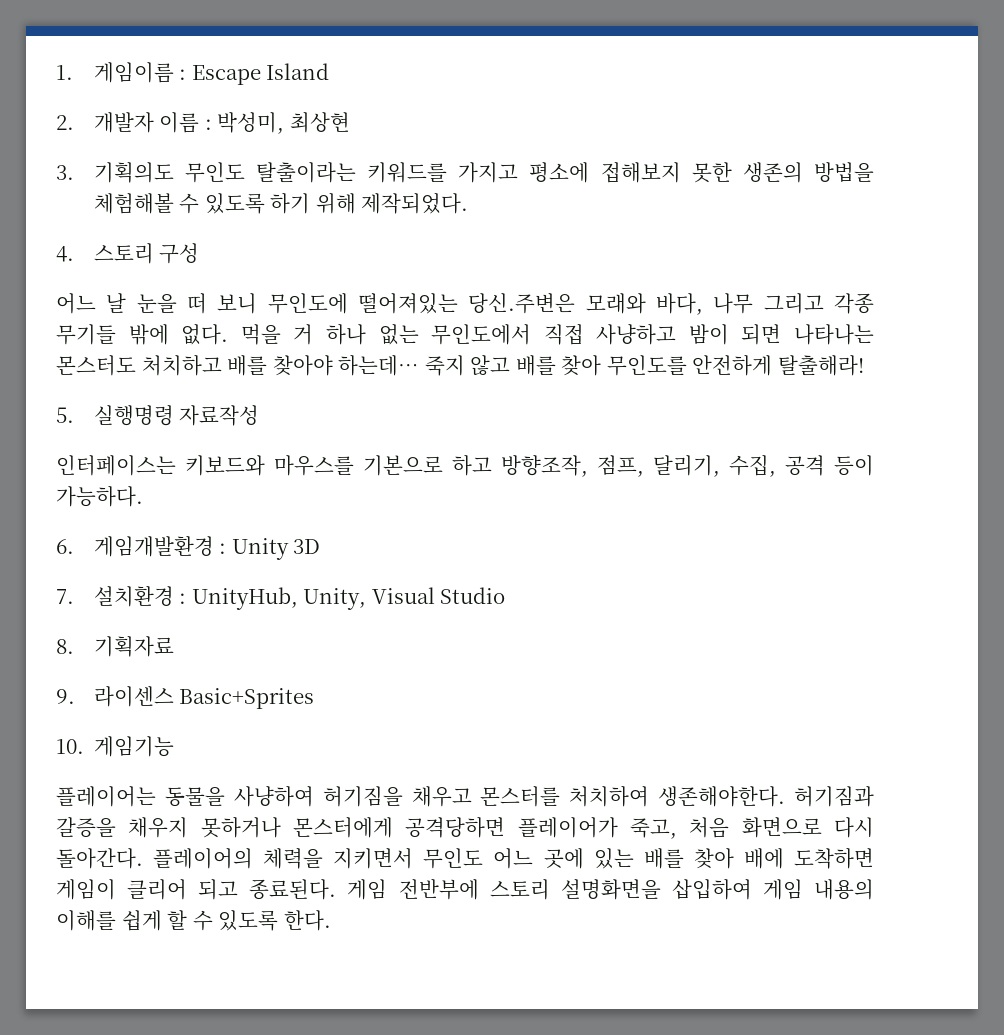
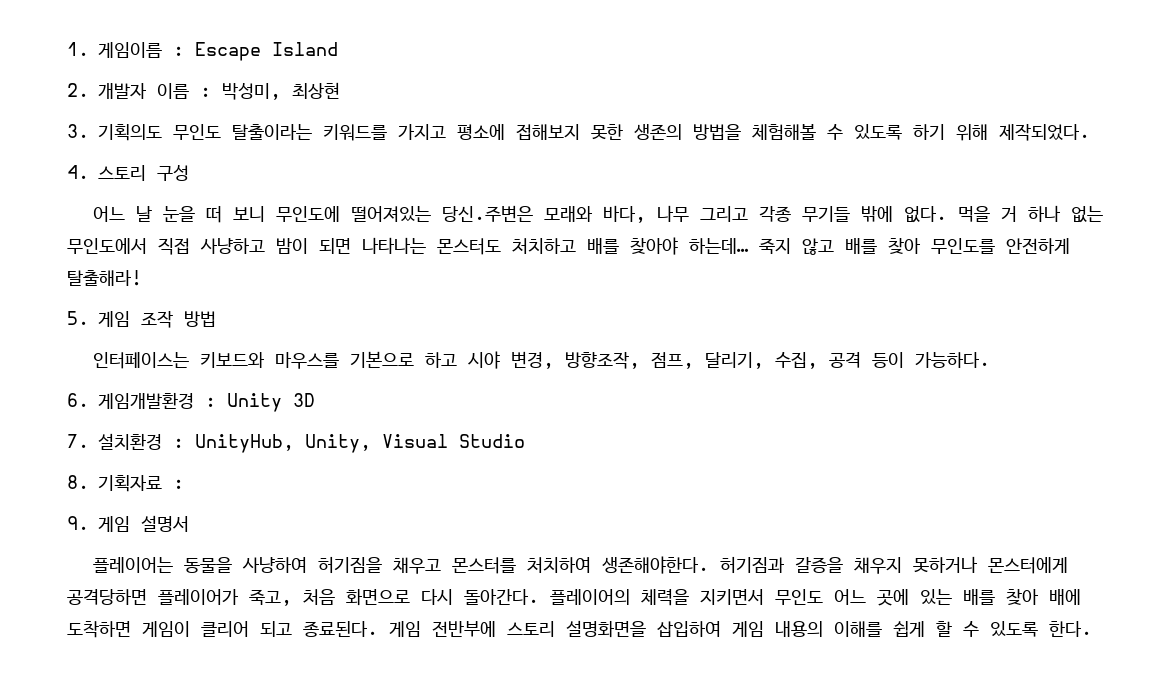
[93,405,260,426] 실행명령 자료작성 -> [98,310,216,328] 게임 조작 방법
(492, 465) none -> [468,351,555,369] 시야 변경,
(174, 646) none -> [173,479,184,489] :
[93,686,315,709] [56,736,175,757] 라이센스 Basic+Sprites // 10. 게임기능 -> [98,515,189,532] 게임 설명서

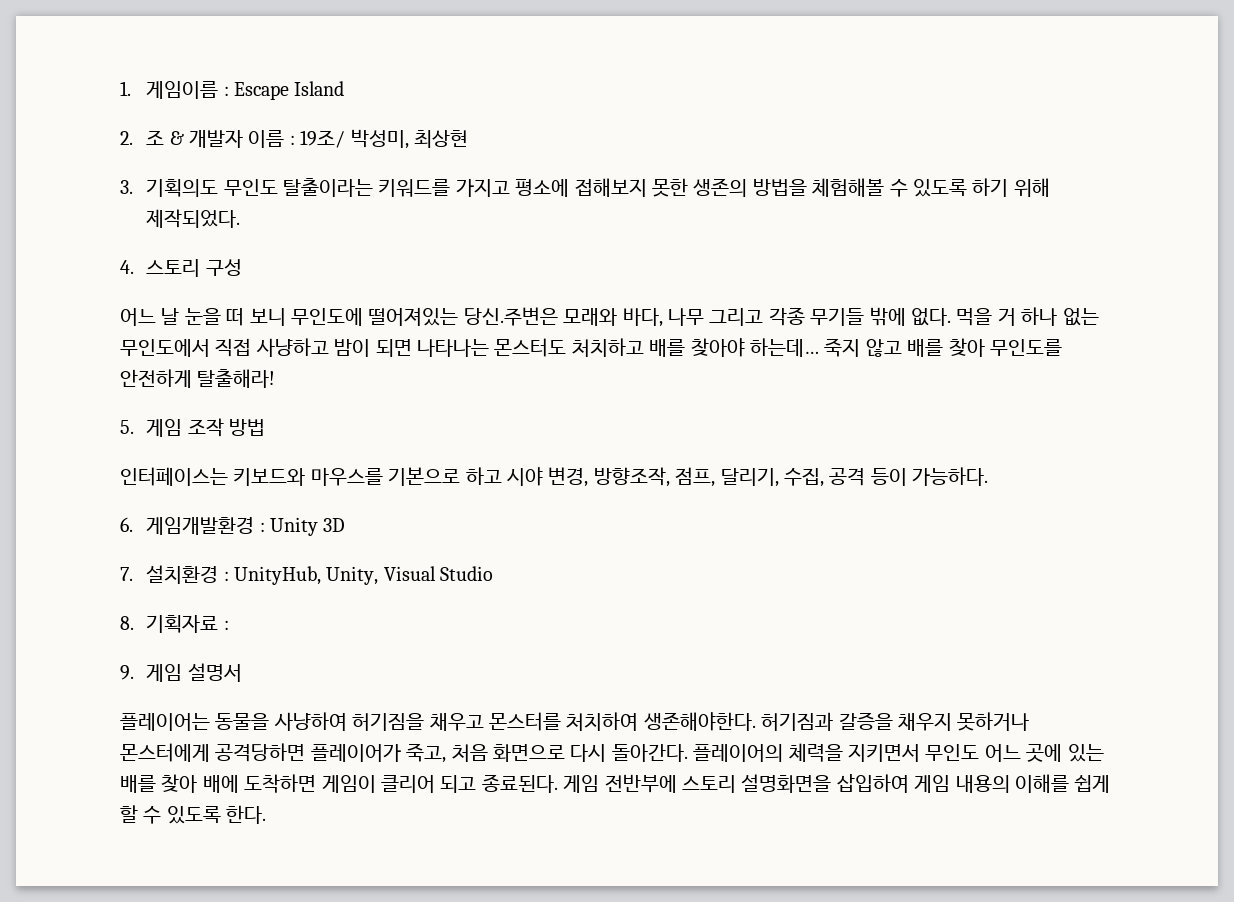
(89, 90) none -> [146,130,184,145] 조 &
(211, 92) none -> [300,130,346,148] 19조/

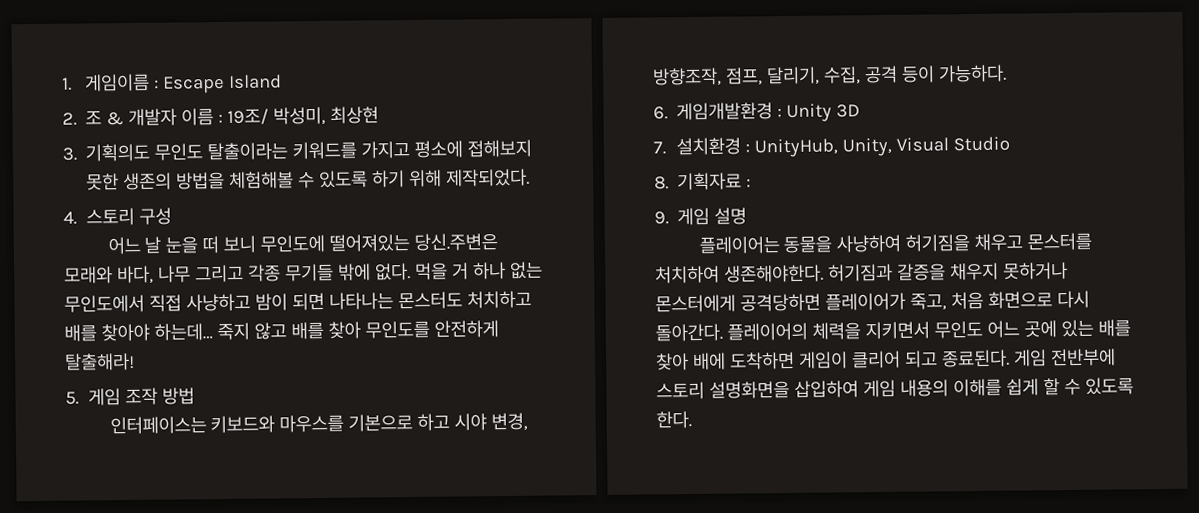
[187,663,242,682] 설명서 -> [714,207,748,225] 설명

